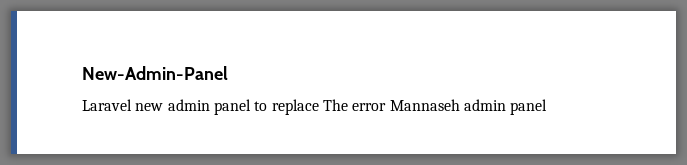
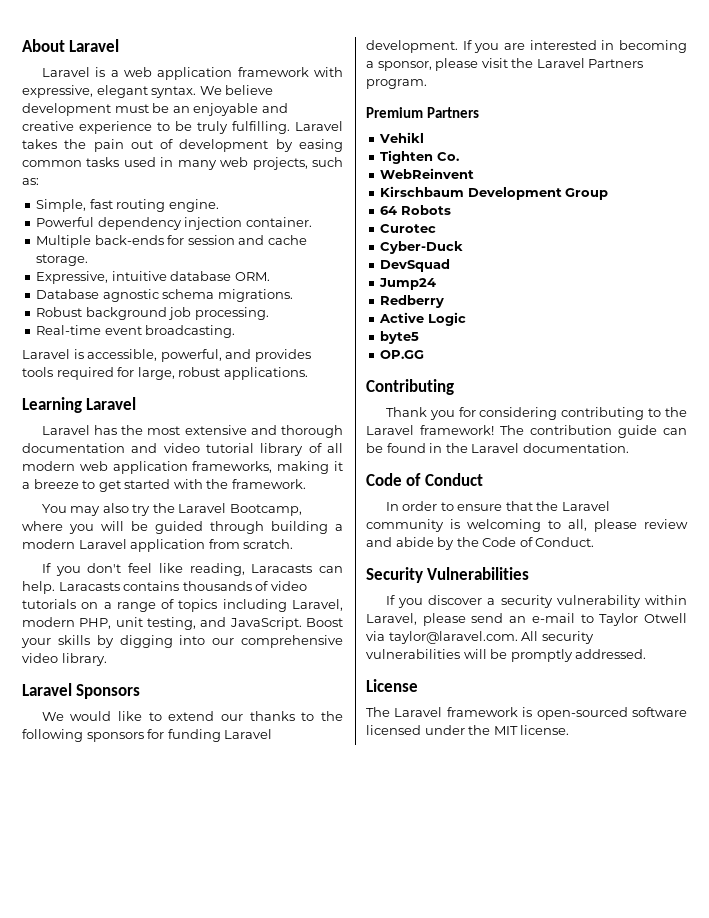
[82,66,228,80] [82,99,548,115] New-Admin-Panel // Laravel new admin panel to replace The error Mannaseh admin panel -> [22,39,120,52] [41,67,343,80] [22,85,274,98] [22,103,288,116] [22,121,343,134] [22,139,343,152] [22,157,343,170] [22,178,39,185] [36,199,219,212] [36,217,312,230] [36,235,307,248] [36,254,89,266] [36,271,270,284] [36,289,293,302] [36,307,269,320] [36,325,236,338] [22,349,311,362] [22,367,308,380] [22,397,137,413] [41,425,343,438] [22,443,343,456] [22,461,344,474] [22,479,306,492] [41,503,302,516] [22,521,343,534] [22,539,294,552] [41,563,344,576] [22,581,307,594] [22,599,343,612] [22,617,343,630] [21,635,343,648] [22,653,107,666] [22,683,141,699] [41,711,343,721] [22,729,273,742] [366,40,687,53] [366,58,644,71] [366,79,427,89] [366,107,480,118] [379,132,425,143] [380,150,459,164] [380,168,475,179] [380,186,609,200] [380,205,451,215] [380,224,437,233] [380,241,464,254] [380,259,451,272] [379,278,437,290] [380,295,445,308] [379,312,466,326] [380,331,420,344] [380,350,425,359] [366,379,454,395] [385,407,687,420] [366,425,687,438] [366,443,629,453] [366,473,483,486] [385,501,610,511] [366,519,688,532] [366,537,595,550] [366,567,530,583] [385,595,687,608] [366,613,687,626] [366,631,594,644] [366,649,647,662] [366,679,418,692] [366,707,687,720] [366,725,570,735] About Laravel // Laravel is a web application framework with expressive, elegant syntax. We believe development must be an enjoyable and creative experience to be truly fulfilling. Laravel takes the pain out of development by easing common tasks used in many web projects, such as: // Simple, fast routing engine. // Powerful dependency injection container. // Multiple back-ends for session and cache storage. // Expressive, intuitive database ORM. // Database agnostic schema migrations. // Robust background job processing. // Real-time event broadcasting. // Laravel is accessible, powerful, and provides tools required for large, robust applications. // Learning Laravel // Laravel has the most extensive and thorough documentation and video tutorial library of all modern web application frameworks, making it a breeze to get started with the framework. // You may also try the Laravel Bootcamp, where you will be guided through building a modern Laravel application from scratch. // If you don't feel like reading, Laracasts can help. Laracasts contains thousands of video tutorials on a range of topics including Laravel, modern PHP, unit testing, and JavaScript. Boost your skills by digging into our comprehensive video library. // Laravel Sponsors // We would like to extend our thanks to the following sponsors for funding Laravel development. If you are interested in becoming a sponsor, please visit the Laravel Partners program. // Premium Partners // Vehikl // Tighten Co. // WebReinvent // Kirschbaum Development Group // 64 Robots // Curotec // Cyber-Duck // DevSquad // Jump24 // Redberry // Active Logic // byte5 // OP.GG // Contributing // Thank you for considering contributing to the Laravel framework! The contribution guide can be found in the Laravel documentation. // Code of Conduct // In order to ensure that the Laravel community is welcoming to all, please review and abide by the Code of Conduct. // Security Vulnerabilities // If you discover a security vulnerability within Laravel, please send an e-mail to Taylor Otwell via taylor@laravel.com. All security vulnerabilities will be promptly addressed. // License // The Laravel framework is open-sourced software licensed under the MIT license.

